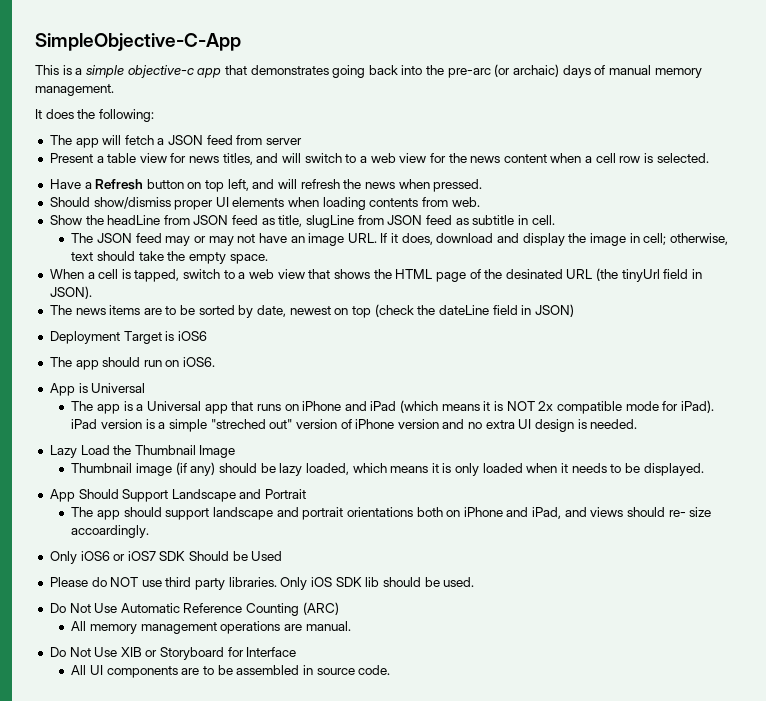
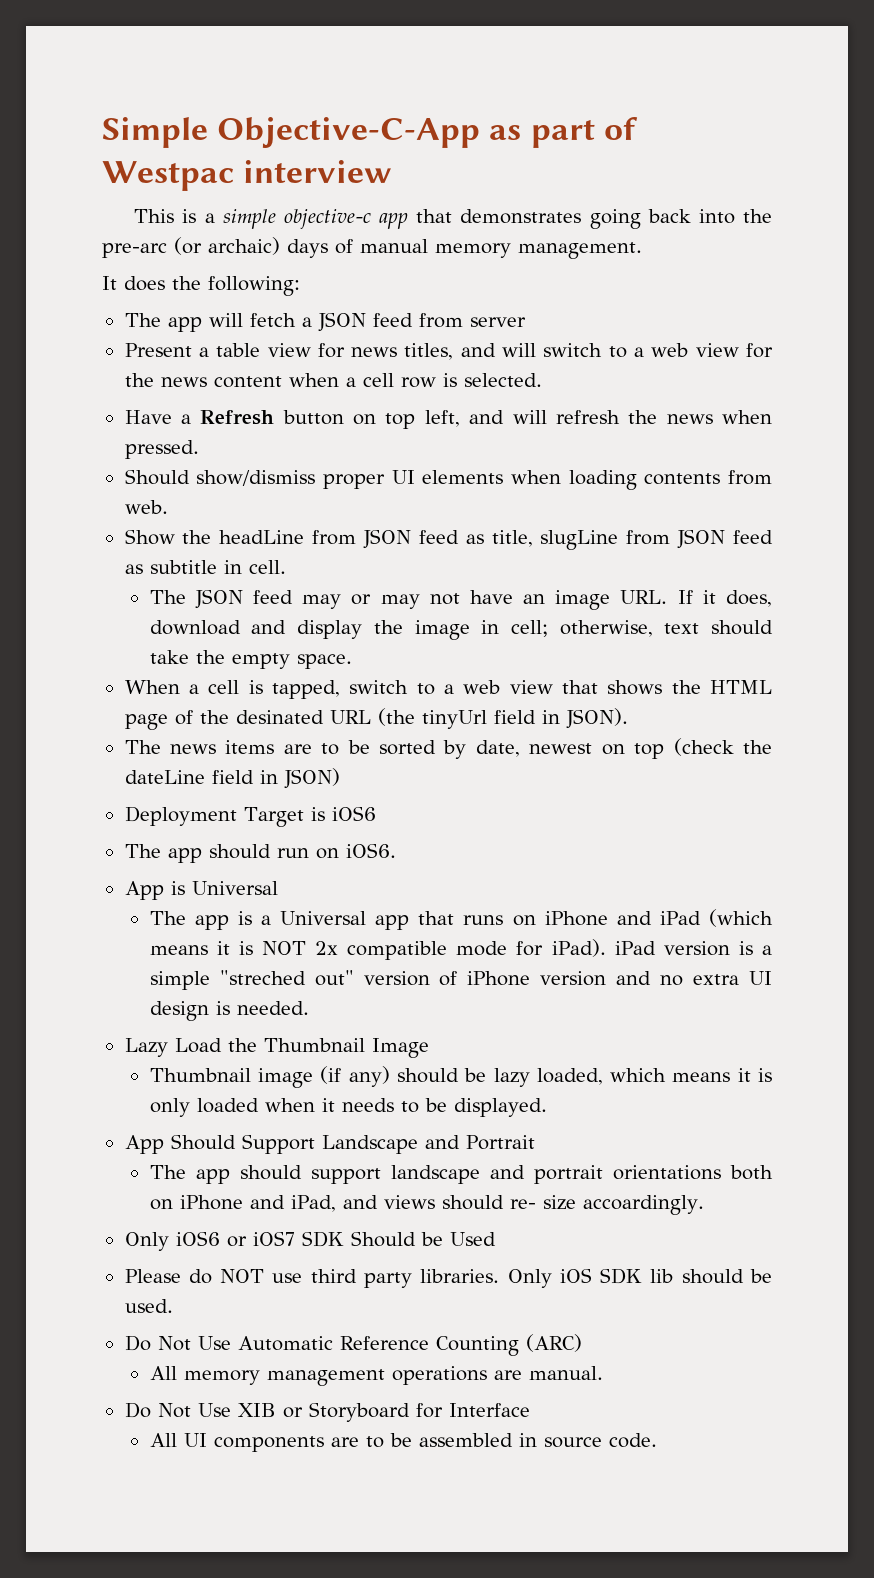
[35,33,241,51] SimpleObjective-C-App -> [102,117,638,148] [102,160,393,191] Simple Objective-C-App as part of Westpac interview

